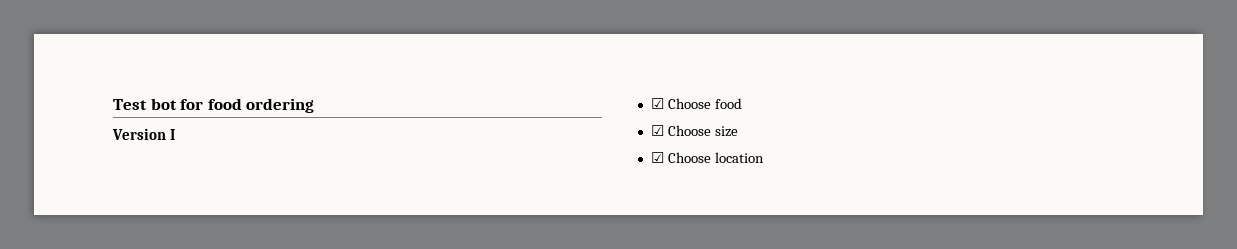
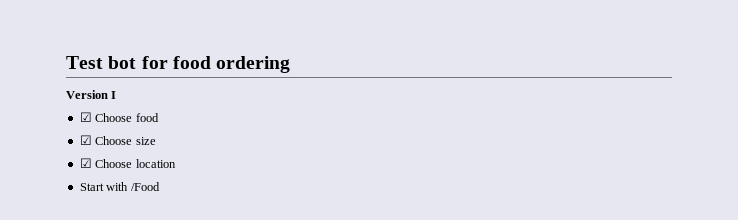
(764, 157) none -> [79,182,160,191] // Start with /Food

